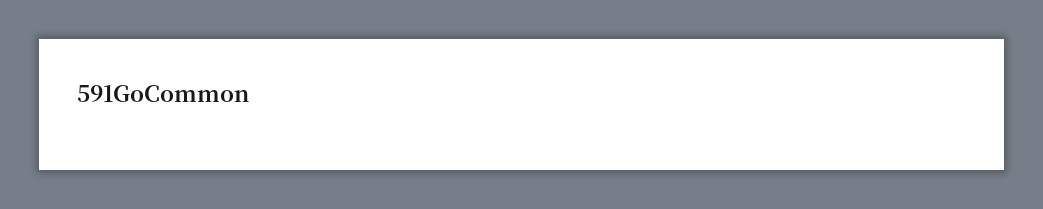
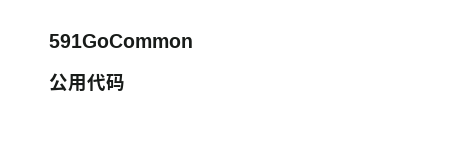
(249, 93) none -> [49,73,125,92] // 公用代码

